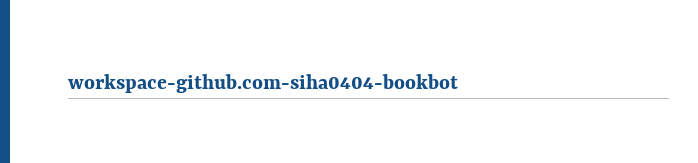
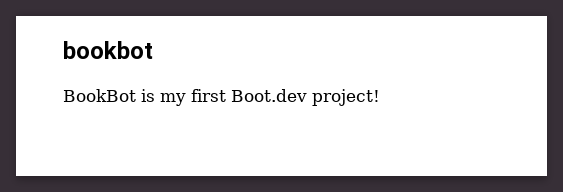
[68,74,458,93] workspace-github.com-siha0404-bookbot -> [63,41,153,59] [63,89,380,106] bookbot // BookBot is my first Boot.dev project!

